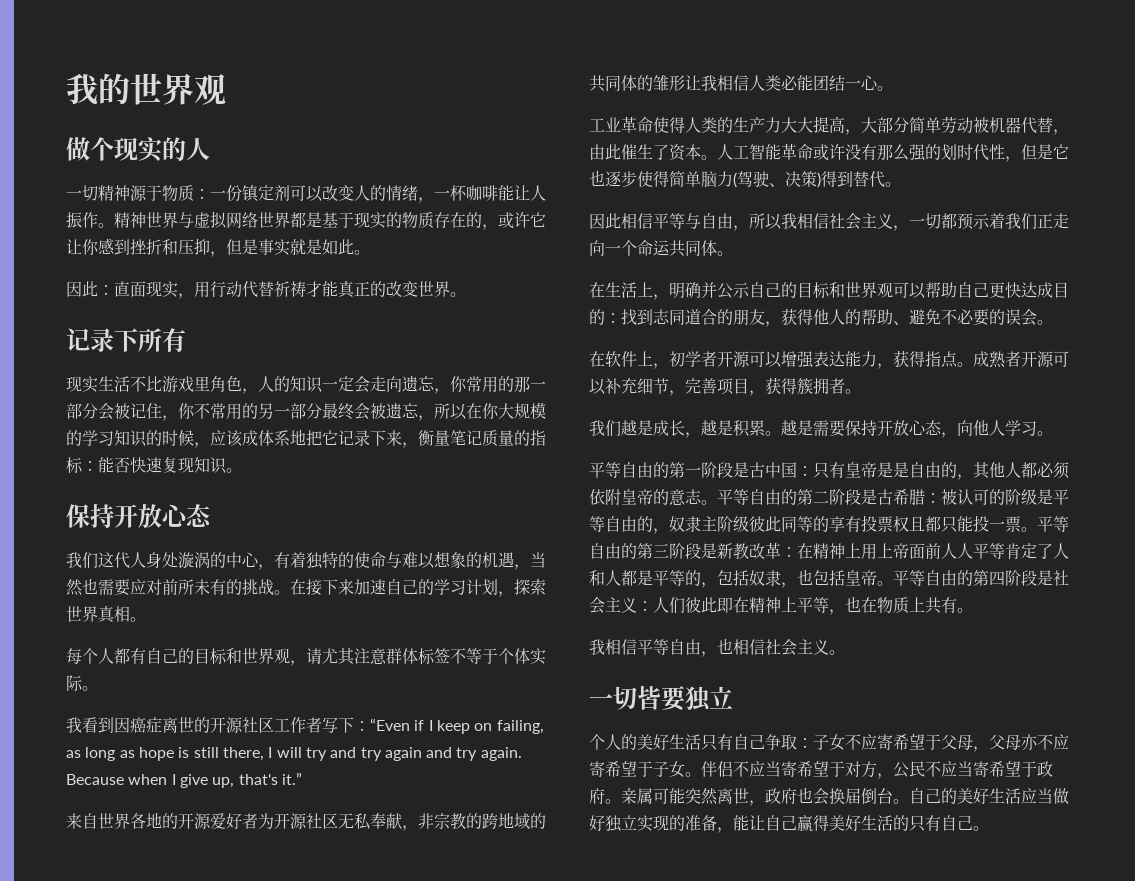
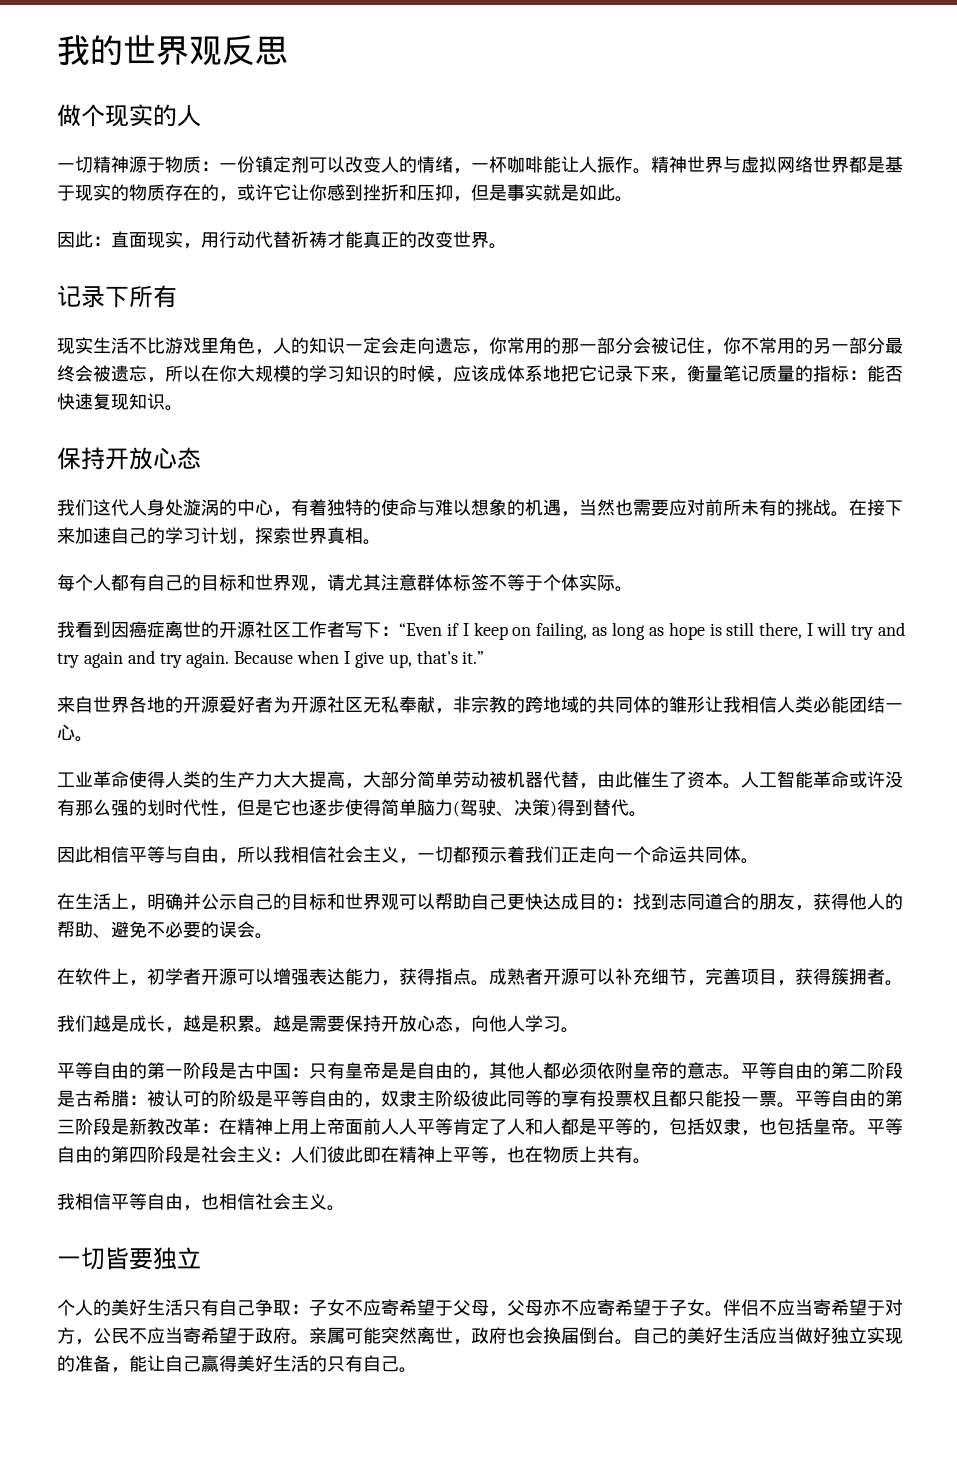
(226, 89) none -> [222,35,288,65] 反思

